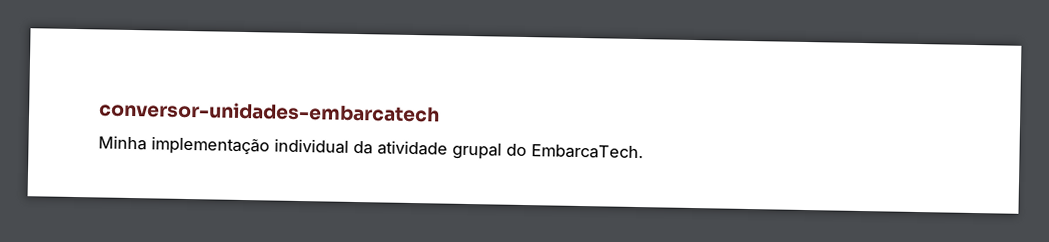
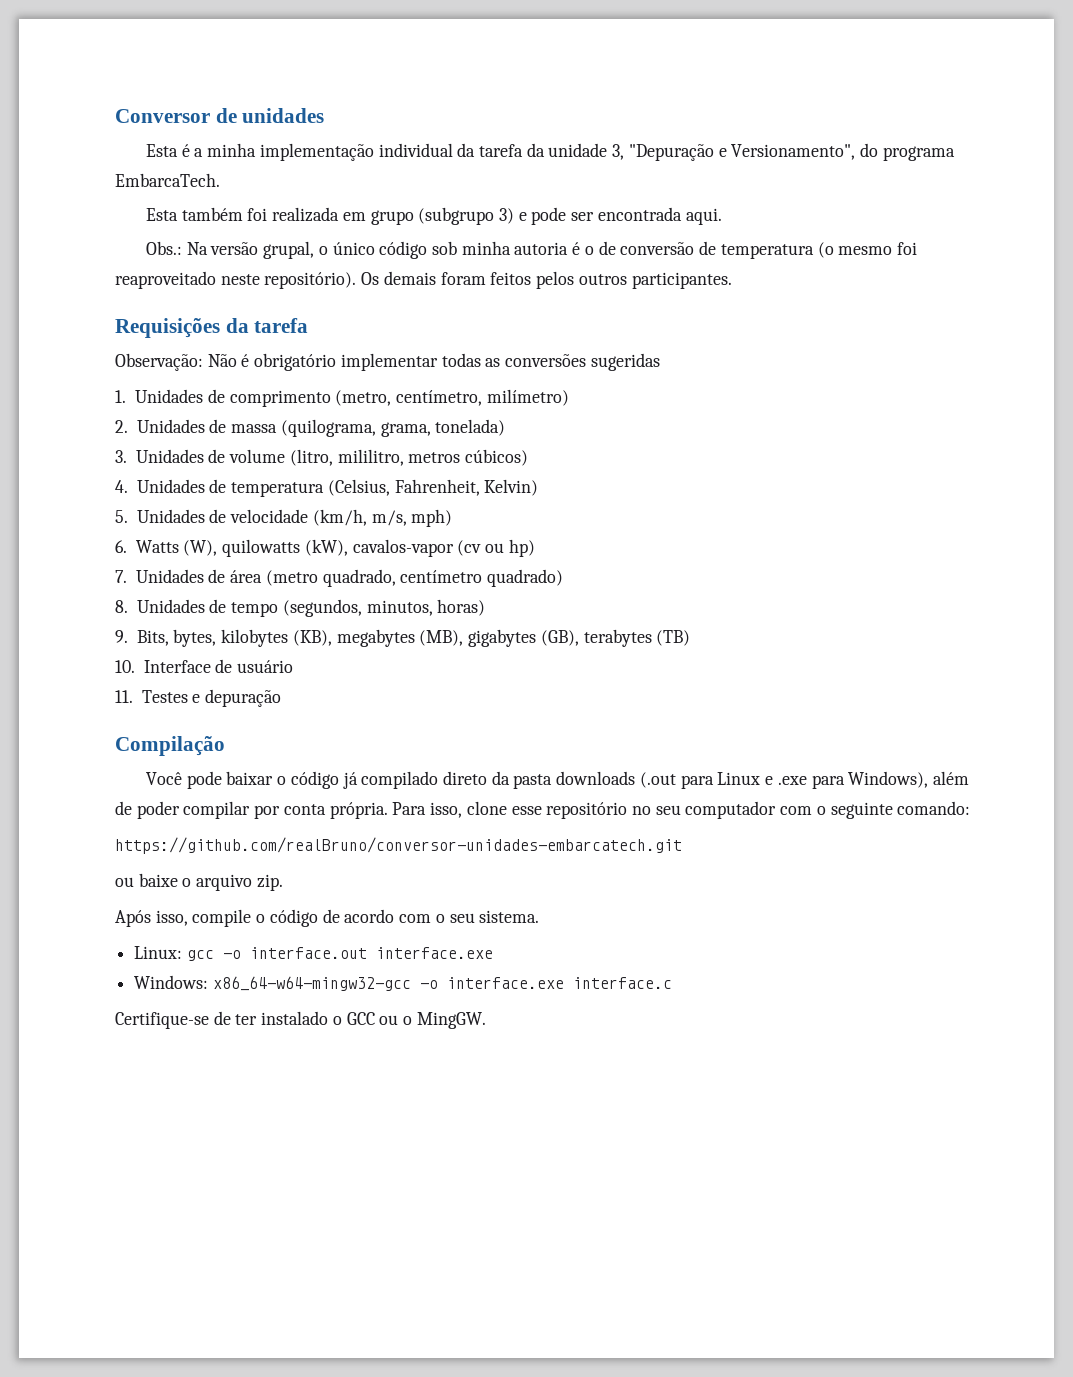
[99,100,440,123] [98,135,644,160] conversor-unidades-embarcatech // Minha implementação individual da atividade grupal do EmbarcaTech. -> [115,108,325,123] [145,143,955,161] [115,173,220,187] [145,207,722,225] [145,241,917,259] [115,271,732,289] [115,318,309,338] [115,353,660,371] [115,389,569,407] [115,419,506,437] [115,449,529,466] [115,479,539,497] [115,509,453,527] [115,539,535,557] [115,569,564,587] [115,599,486,617] [115,629,691,647] [115,659,294,673] [115,689,282,707] [115,736,225,756] [145,771,969,789] [115,801,971,819] [115,837,682,854] [115,873,283,891] [115,909,540,927] [134,946,493,961] [134,975,672,991] [115,1011,486,1029] Conversor de unidades // Esta é a minha implementação individual da tarefa da unidade 3, "Depuração e Versionamento", do programa EmbarcaTech. // Esta também foi realizada em grupo (subgrupo 3) e pode ser encontrada aqui. // Obs.: Na versão grupal, o único código sob minha autoria é o de conversão de temperatura (o mesmo foi reaproveitado neste repositório). Os demais foram feitos pelos outros participantes. // Requisições da tarefa // Observação: Não é obrigatório implementar todas as conversões sugeridas // 1. Unidades de comprimento (metro, centímetro, milímetro) // 2. Unidades de massa (quilograma, grama, tonelada) // 3. Unidades de volume (litro, mililitro, metros cúbicos) // 4. Unidades de temperatura (Celsius, Fahrenheit, Kelvin) // 5. Unidades de velocidade (km/h, m/s, mph) // 6. Watts (W), quilowatts (kW), cavalos-vapor (cv ou hp) // 7. Unidades de área (metro quadrado, centímetro quadrado) // 8. Unidades de tempo (segundos, minutos, horas) // 9. Bits, bytes, kilobytes (KB), megabytes (MB), gigabytes (GB), terabytes (TB) // 10. Interface de usuário // 11. Testes e depuração // Compilação // Você pode baixar o código já compilado direto da pasta downloads (.out para Linux e .exe para Windows), além de poder compilar por conta própria. Para isso, clone esse repositório no seu computador com o seguinte comando: // https://github.com/realBruno/conversor-unidades-embarcatech.git // ou baixe o arquivo zip. // Após isso, compile o código de acordo com o seu sistema. // Linux: gcc -o interface.out interface.exe // Windows: x86_64-w64-mingw32-gcc -o interface.exe interface.c // Certifique-se de ter instalado o GCC ou o MingGW.

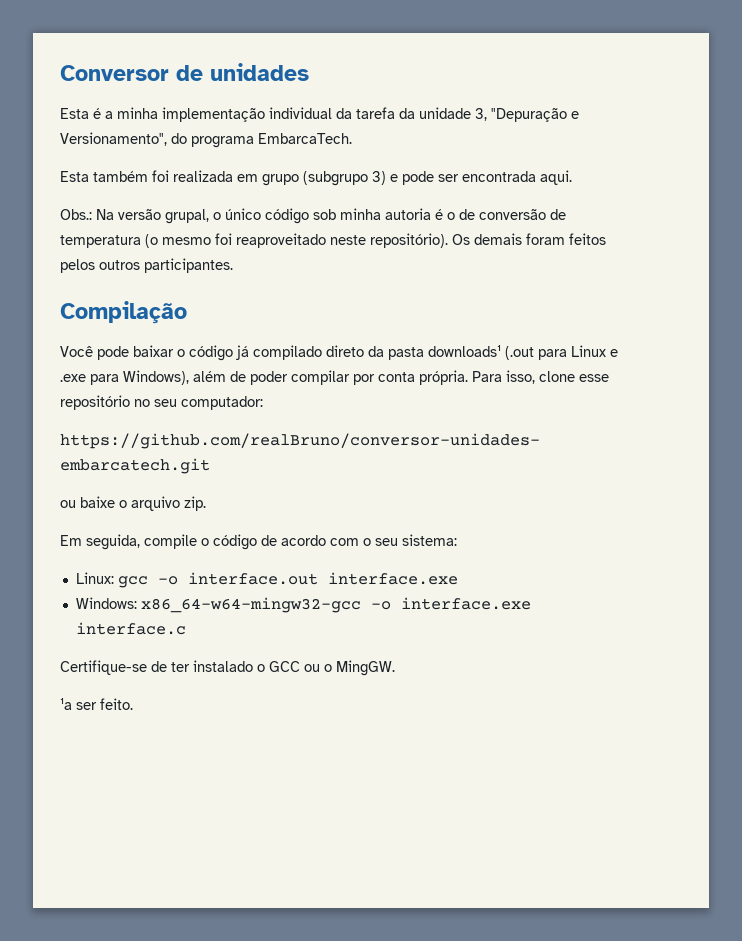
[115,318,309,338] [115,353,660,371] [115,389,569,407] [115,419,506,437] [115,449,529,466] [115,479,539,497] [115,509,453,527] [115,539,535,557] [115,569,564,587] [115,599,486,617] [115,629,691,647] [115,659,294,673] [115,689,282,707] // Requisições da tarefa // Observação: Não é obrigatório implementar todas as conversões sugeridas // 1. Unidades de comprimento (metro, centímetro, milímetro) // 2. Unidades de massa (quilograma, grama, tonelada) // 3. Unidades de volume (litro, mililitro, metros cúbicos) // 4. Unidades de temperatura (Celsius, Fahrenheit, Kelvin) // 5. Unidades de velocidade (km/h, m/s, mph) // 6. Watts (W), quilowatts (kW), cavalos-vapor (cv ou hp) // 7. Unidades de área (metro quadrado, centímetro quadrado) // 8. Unidades de tempo (segundos, minutos, horas) // 9. Bits, bytes, kilobytes (KB), megabytes (MB), gigabytes (GB), terabytes (TB) // 10. Interface de usuário // 11. Testes e depuração -> (233, 265) none
[556,771,636,785] downloads -> [428,345,501,357] downloads¹
[685,801,971,819] computador com o seguinte comando: -> [181,396,263,410] computador:
[115,910,188,927] Após isso, -> [60,534,140,550] Em seguida,
[479,910,540,923] sistema. -> [402,534,457,546] sistema:
(486, 1020) none -> [60,698,133,710] // ¹a ser feito.

